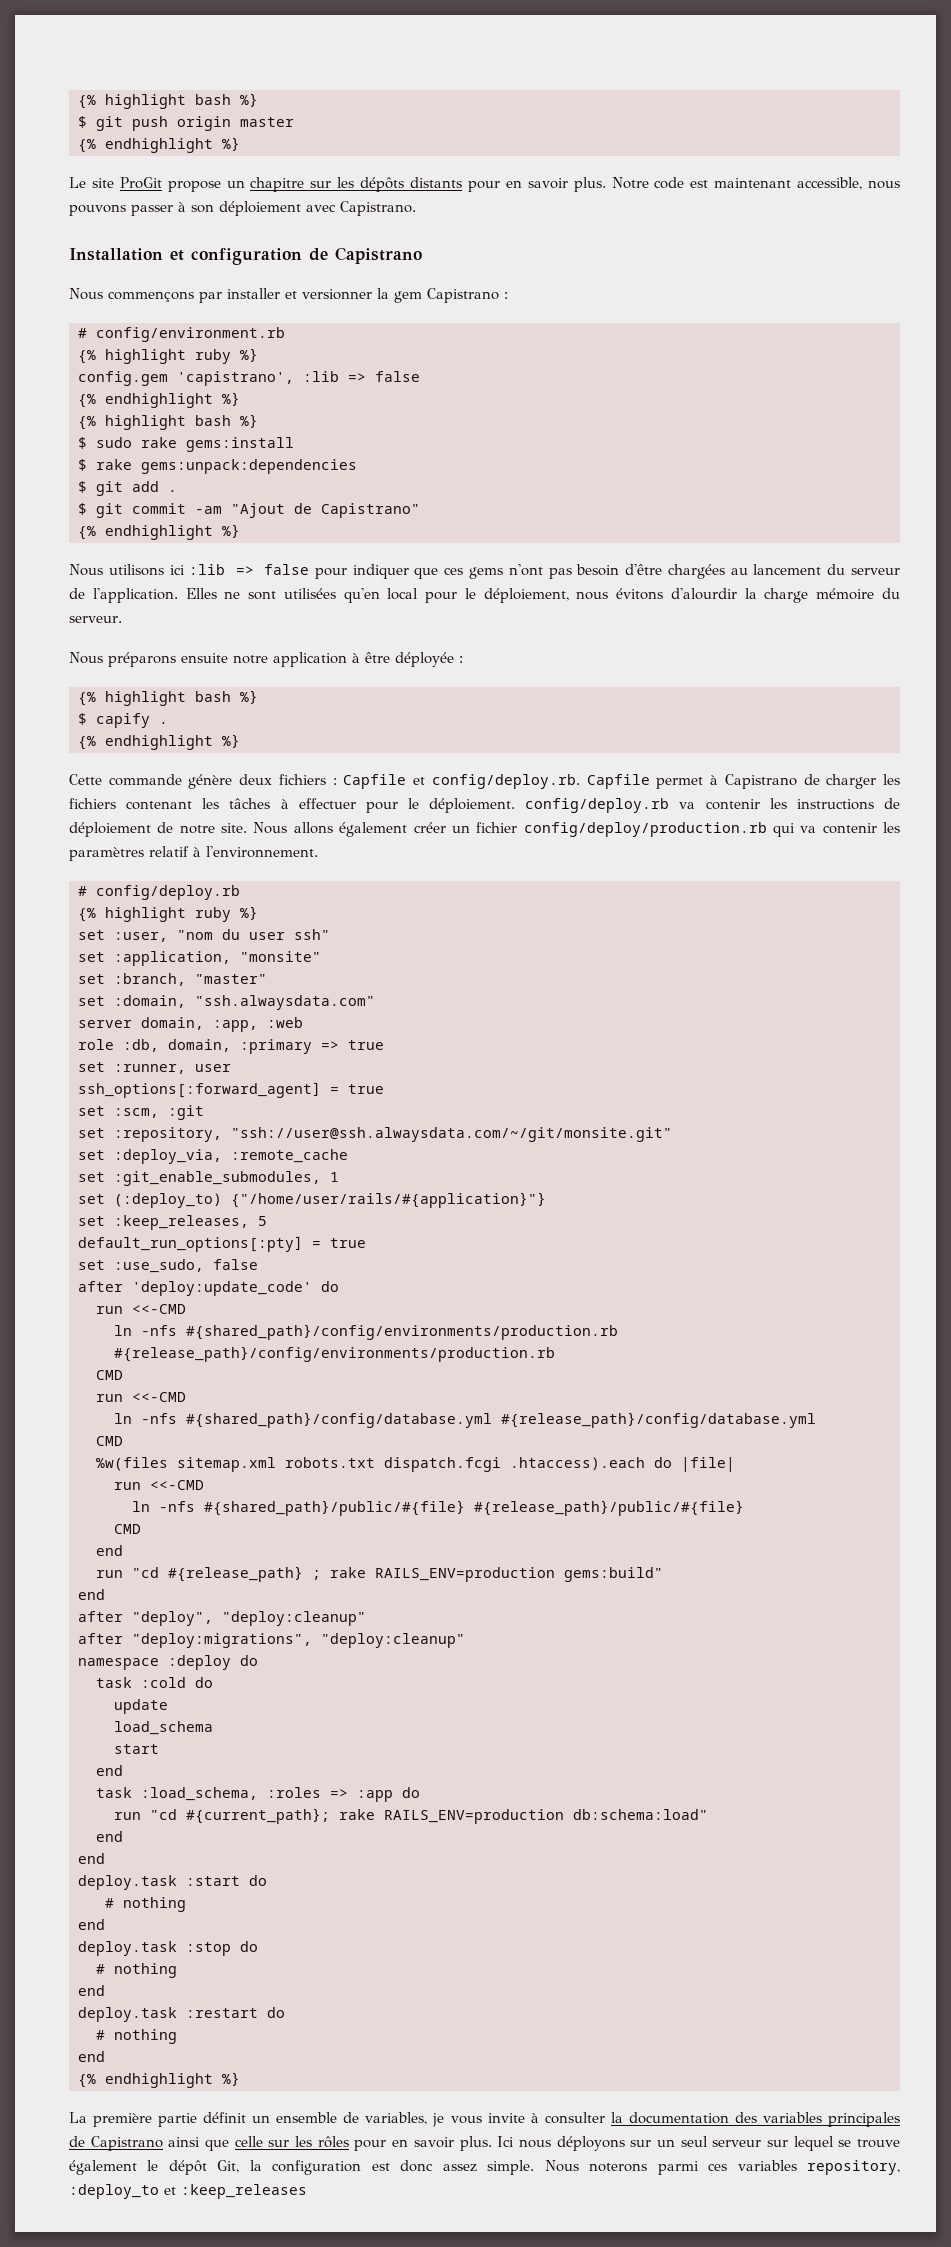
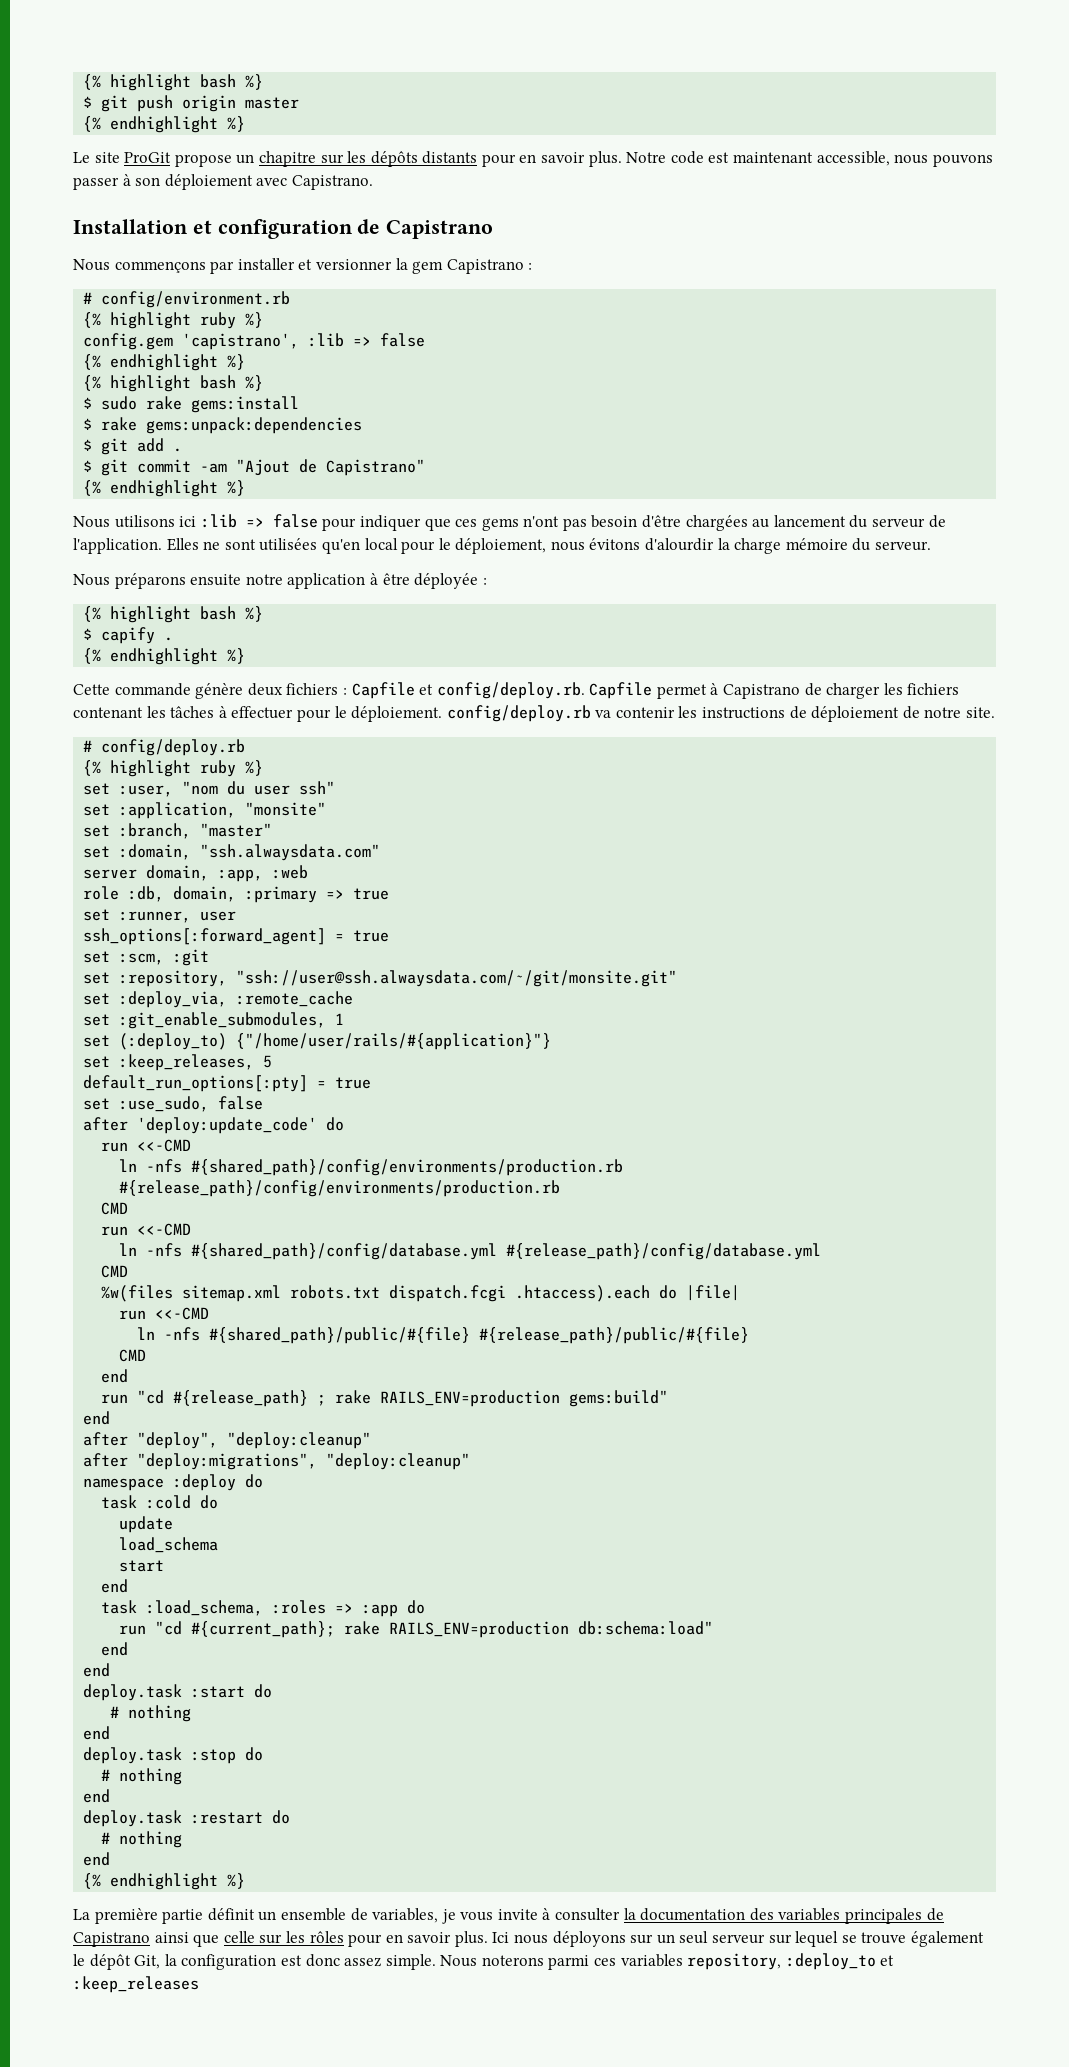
[253,822,900,837] [69,846,318,861] Nous allons également créer un fichier config/deploy/production.rb qui va contenir les paramètres relatif à l'environnement. -> (996, 712) none

